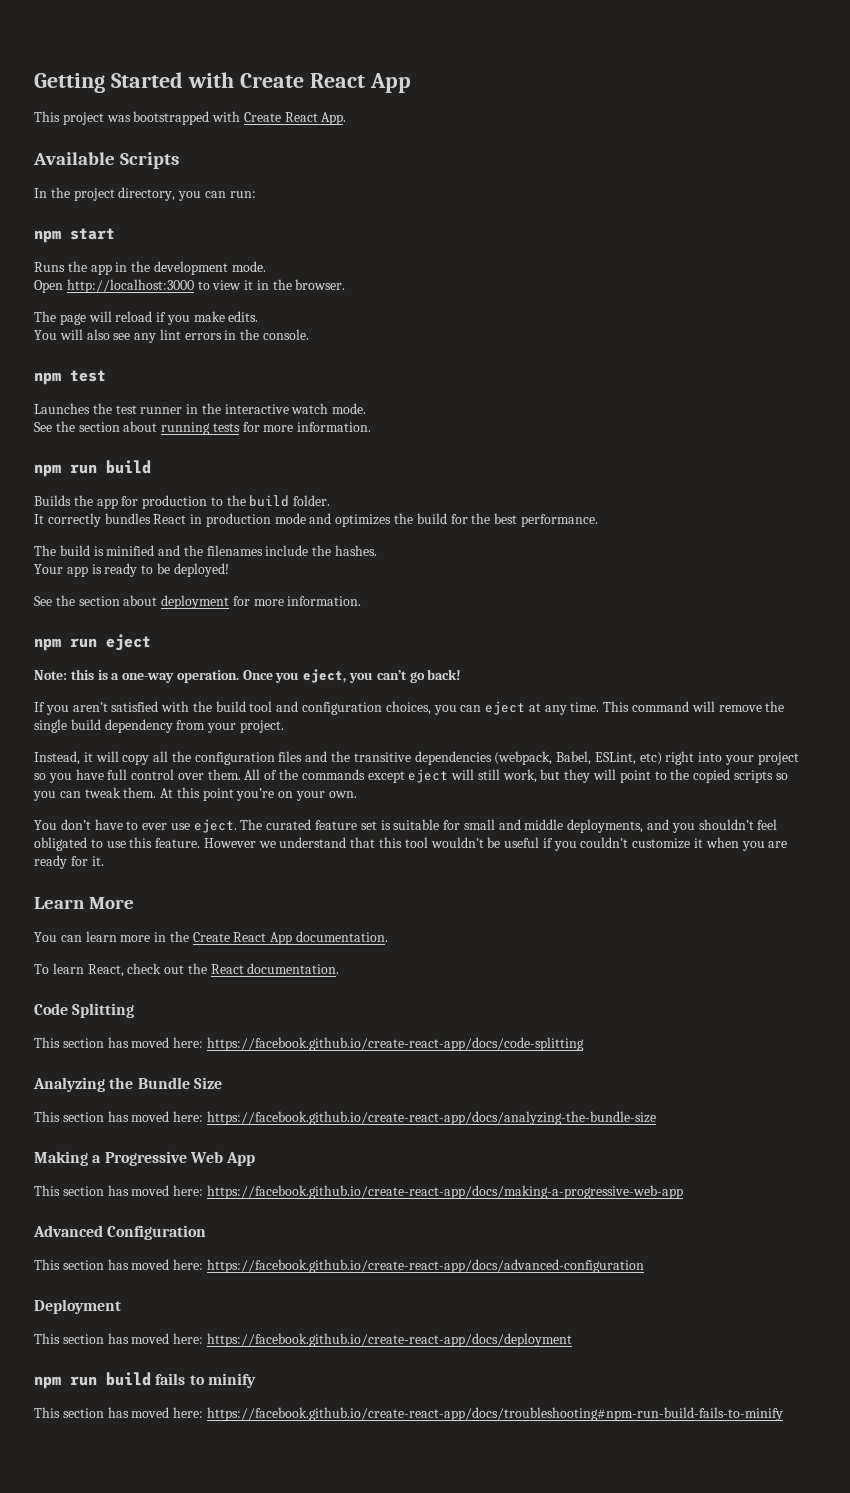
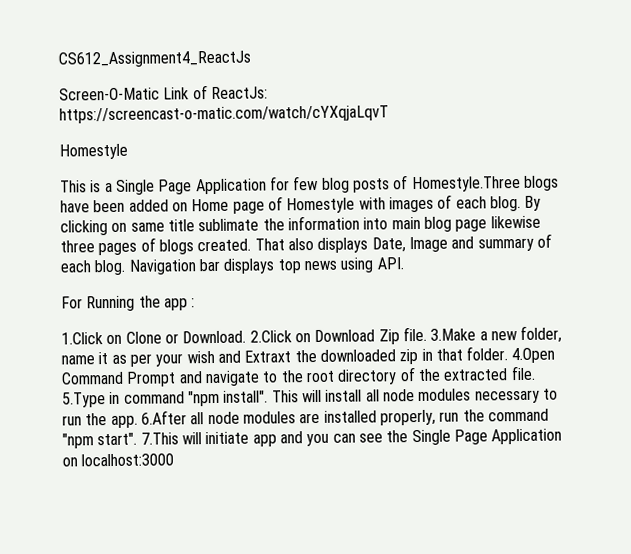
[34,72,411,93] [34,111,347,125] [33,152,180,169] [34,187,256,201] [34,228,115,243] [34,261,266,275] [34,279,346,293] [34,311,259,325] [34,329,310,343] [34,370,106,385] [34,403,367,414] [34,421,372,435] [34,460,151,477] [34,495,331,509] [34,513,598,527] [34,545,378,556] [34,563,229,577] [34,595,362,609] [34,634,151,651] [34,669,462,683] [34,701,785,715] [34,719,284,733] [34,751,799,765] [34,769,788,783] [33,787,357,801] [34,819,778,833] [34,837,788,851] [34,855,104,869] [34,897,135,909] [34,931,389,945] [34,963,340,977] [34,1003,135,1018] [34,1037,584,1051] [33,1077,222,1092] [34,1111,656,1125] [34,1151,256,1166] [34,1185,683,1199] [33,1225,207,1240] [34,1259,644,1273] [34,1299,121,1314] [34,1333,572,1347] [34,1372,256,1389] [34,1407,783,1421] Getting Started with Create React App // This project was bootstrapped with Create React App. // Available Scripts // In the project directory, you can run: // npm start // Runs the app in the development mode. // Open http://localhost:3000 to view it in the browser. // The page will reload if you make edits. // You will also see any lint errors in the console. // npm test // Launches the test runner in the interactive watch mode. // See the section about running tests for more information. // npm run build // Builds the app for production to the build folder. // It correctly bundles React in production mode and optimizes the build for the best performance. // The build is minified and the filenames include the hashes. // Your app is ready to be deployed! // See the section about deployment for more information. // npm run eject // Note: this is a one-way operation. Once you eject, you can’t go back! // If you aren’t satisfied with the build tool and configuration choices, you can eject at any time. This command will remove the single build dependency from your project. // Instead, it will copy all the configuration files and the transitive dependencies (webpack, Babel, ESLint, etc) right into your project so you have full control over them. All of the commands except eject will still work, but they will point to the copied scripts so you can tweak them. At this point you’re on your own. // You don’t have to ever use eject. The curated feature set is suitable for small and middle deployments, and you shouldn’t feel obligated to use this feature. However we understand that this tool wouldn’t be useful if you couldn’t customize it when you are ready for it. // Learn More // You can learn more in the Create React App documentation. // To learn React, check out the React documentation. // Code Splitting // This section has moved here: https://facebook.github.io/create-react-app/docs/code-splitting // Analyzing the Bundle Size // This section has moved here: https://facebook.github.io/create-react-app/docs/analyzing-the-bundle-size // Making a Progressive Web App // This section has moved here: https://facebook.github.io/create-react-app/docs/making-a-progressive-web-app // Advanced Configuration // This section has moved here: https://facebook.github.io/create-react-app/docs/advanced-configuration // Deployment // This section has moved here: https://facebook.github.io/create-react-app/docs/deployment // npm run build fails to minify // This section has moved here: https://facebook.github.io/create-react-app/docs/troubleshooting#npm-run-build-fails-to-minify -> [58,50,251,68] [59,85,268,101] [59,105,389,124] [59,143,128,160] [60,175,559,195] [60,194,542,214] [60,215,541,236] [60,233,552,256] [60,257,404,276] [61,295,196,312] [61,325,563,345] [61,346,556,367] [61,365,536,387] [62,388,558,408] [62,408,549,429] [62,428,563,449] [62,453,175,467] CS612_Assignment4_ReactJs // Screen-O-Matic Link of ReactJs: https://screencast-o-matic.com/watch/cYXqjaLqvT // Homestyle // This is a Single Page Application for few blog posts of Homestyle.Three blogs have been added on Home page of Homestyle with images of each blog. By clicking on same title sublimate the information into main blog page likewise three pages of blogs created. That also displays Date, Image and summary of each blog. Navigation bar displays top news using API. // For Running the app : // 1.Click on Clone or Download. 2.Click on Download Zip file. 3.Make a new folder, name it as per your wish and Extraxt the downloaded zip in that folder. 4.Open Command Prompt and navigate to the root directory of the extracted file. 5.Type in command "npm install". This will install all node modules necessary to run the app. 6.After all node modules are installed properly, run the command "npm start". 7.This will initiate app and you can see the Single Page Application on localhost:3000

